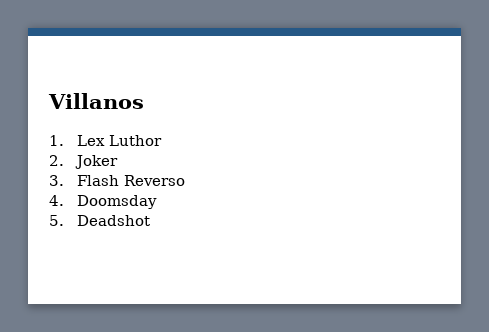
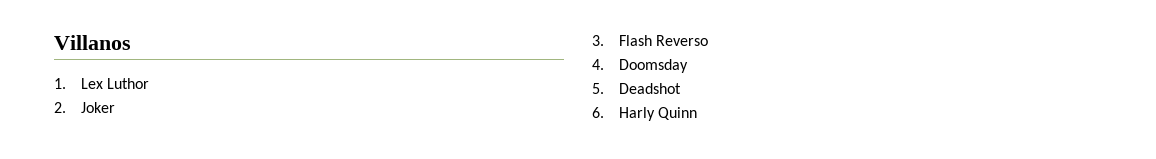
(150, 220) none -> [592,107,698,121] // 6. Harly Quinn

